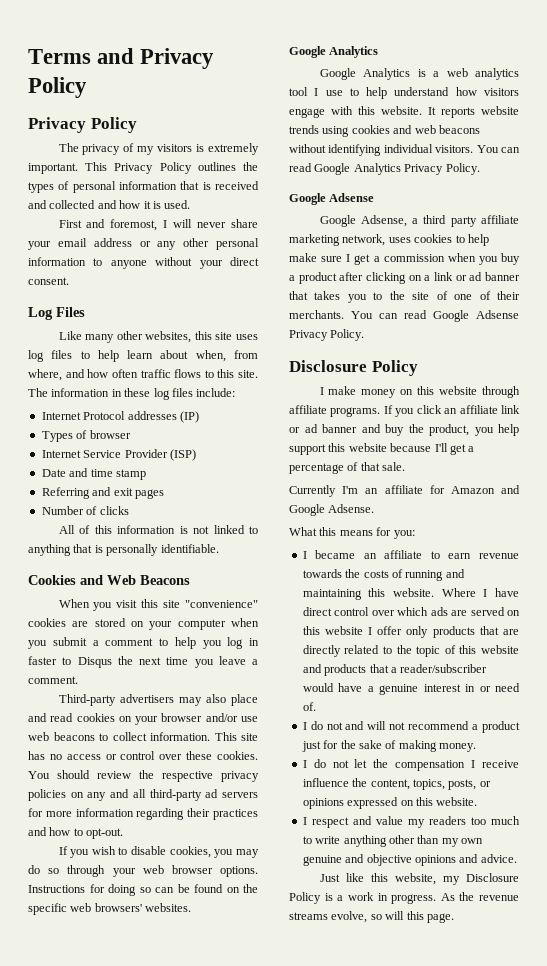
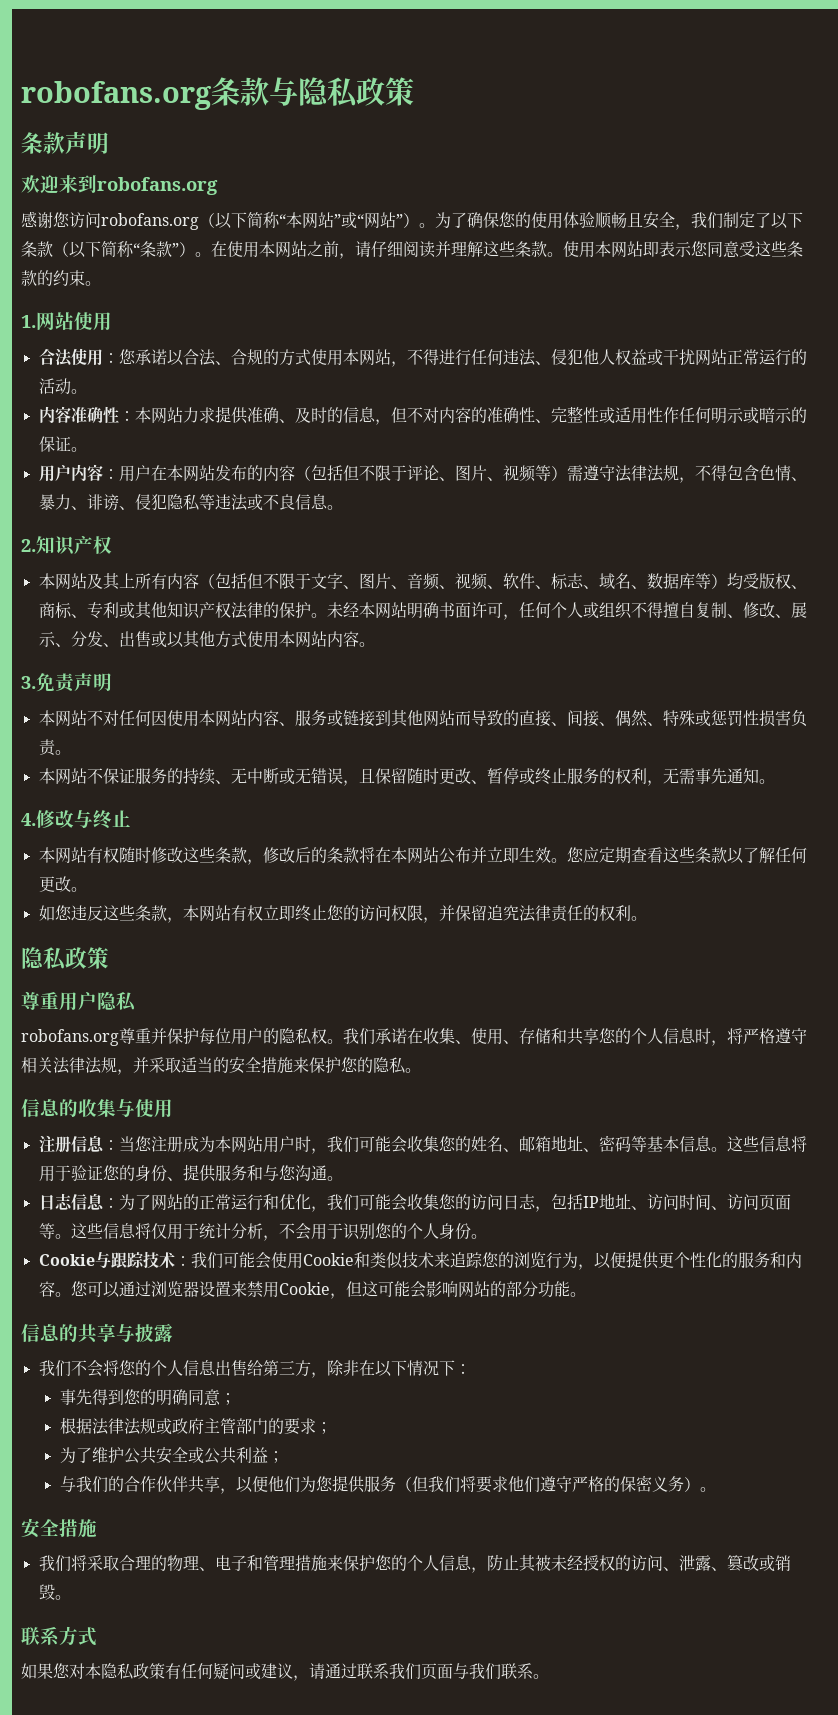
[28,48,215,69] [28,77,87,98] [28,117,137,133] [58,143,259,155] [28,162,258,174] [28,181,259,193] [28,200,191,209] [58,219,258,231] [28,238,259,250] [28,257,259,269] [28,277,69,285] [28,307,85,320] [58,331,258,343] [28,350,258,362] [28,369,258,381] [28,388,236,400] [41,411,199,423] [41,430,131,442] [41,449,196,461] [41,468,146,480] [41,487,164,499] [41,506,129,515] [58,525,258,534] [28,544,219,556] [28,575,190,585] [58,599,258,611] [28,618,259,630] [28,637,259,649] [28,656,258,668] [28,676,78,684] [58,694,259,706] [28,713,258,725] [28,732,258,741] [28,751,258,760] [28,770,259,782] [28,789,258,801] [28,808,258,820] [28,827,124,839] [58,846,259,858] [28,865,258,877] [28,884,258,896] [28,903,192,915] [289,46,379,58] [319,68,519,80] [289,87,519,99] [289,106,519,118] [289,125,480,137] [289,144,520,156] [289,163,480,175] [289,193,375,205] [319,215,519,227] [289,234,489,246] [289,253,520,265] [289,272,520,284] [289,291,520,303] [289,310,519,322] [289,329,365,341] [289,360,418,376] [319,386,520,398] [289,405,520,417] [289,424,519,436] [289,443,475,455] [289,462,406,474] [289,485,520,497] [289,504,375,516] [289,527,415,539] [302,550,519,559] [302,569,465,581] [302,588,519,600] [302,607,520,616] [302,626,519,638] [302,645,519,657] [302,664,488,676] [302,683,520,695] [302,702,316,711] [302,721,520,733] [301,740,476,752] [302,759,519,771] [302,778,491,790] [302,797,478,809] [302,816,520,828] [302,835,483,847] [302,854,517,866] [319,873,519,885] [289,892,519,904] [289,911,454,923] Terms and Privacy Policy // Privacy Policy // The privacy of my visitors is extremely important. This Privacy Policy outlines the types of personal information that is received and collected and how it is used. // First and foremost, I will never share your email address or any other personal information to anyone without your direct consent. // Log Files // Like many other websites, this site uses log files to help learn about when, from where, and how often traffic flows to this site. The information in these log files include: // Internet Protocol addresses (IP) // Types of browser // Internet Service Provider (ISP) // Date and time stamp // Referring and exit pages // Number of clicks // All of this information is not linked to anything that is personally identifiable. // Cookies and Web Beacons // When you visit this site "convenience" cookies are stored on your computer when you submit a comment to help you log in faster to Disqus the next time you leave a comment. // Third-party advertisers may also place and read cookies on your browser and/or use web beacons to collect information. This site has no access or control over these cookies. You should review the respective privacy policies on any and all third-party ad servers for more information regarding their practices and how to opt-out. // If you wish to disable cookies, you may do so through your web browser options. Instructions for doing so can be found on the specific web browsers' websites. // Google Analytics // Google Analytics is a web analytics tool I use to help understand how visitors engage with this website. It reports website trends using cookies and web beacons without identifying individual visitors. You can read Google Analytics Privacy Policy. // Google Adsense // Google Adsense, a third party affiliate marketing network, uses cookies to help make sure I get a commission when you buy a product after clicking on a link or ad banner that takes you to the site of one of their merchants. You can read Google Adsense Privacy Policy. // Disclosure Policy // I make money on this website through affiliate programs. If you click an affiliate link or ad banner and buy the product, you help support this website because I'll get a percentage of that sale. // Currently I'm an affiliate for Amazon and Google Adsense. // What this means for you: // I became an affiliate to earn revenue towards the costs of running and maintaining this website. Where I have direct control over which ads are served on this website I offer only products that are directly related to the topic of this website and products that a reader/subscriber would have a genuine interest in or need of. // I do not and will not recommend a product just for the sake of making money. // I do not let the compensation I receive influence the content, topics, posts, or opinions expressed on this website. // I respect and value my readers too much to write anything other than my own genuine and objective opinions and advice. // Just like this website, my Disclosure Policy is a work in progress. As the revenue streams evolve, so will this page. -> [21,77,414,110] [21,131,109,154] [21,175,218,195] [21,211,803,230] [21,241,803,259] [21,270,101,286] [21,312,112,331] [38,348,807,367] [38,378,87,395] [38,406,807,425] [38,436,87,452] [38,464,807,483] [38,494,343,511] [21,536,112,556] [38,573,807,590] [38,602,807,620] [38,631,375,648] [21,673,112,693] [38,710,807,727] [38,739,71,756] [38,767,775,786] [21,810,131,829] [38,847,807,865] [38,876,87,892] [38,905,647,923] [21,947,109,971] [21,991,136,1012] [21,1028,807,1046] [21,1057,421,1075] [21,1099,173,1118] [38,1135,807,1154] [38,1164,343,1182] [38,1193,791,1212] [38,1223,487,1241] [38,1251,802,1270] [38,1281,586,1299] [21,1323,173,1343] [38,1360,471,1378] [59,1389,236,1406] [59,1417,332,1435] [59,1447,284,1464] [59,1475,716,1494] [21,1518,97,1538] [38,1554,791,1573] [38,1584,71,1600] [21,1626,97,1646] [21,1662,549,1681] robofans.org条款与隐私政策 // 条款声明 // 欢迎来到robofans.org // 感谢您访问robofans.org（以下简称“本网站”或“网站”）。为了确保您的使用体验顺畅且安全，我们制定了以下条款（以下简称“条款”）。在使用本网站之前，请仔细阅读并理解这些条款。使用本网站即表示您同意受这些条款的约束。 // 1.网站使用 // 合法使用：您承诺以合法、合规的方式使用本网站，不得进行任何违法、侵犯他人权益或干扰网站正常运行的活动。 // 内容准确性：本网站力求提供准确、及时的信息，但不对内容的准确性、完整性或适用性作任何明示或暗示的保证。 // 用户内容：用户在本网站发布的内容（包括但不限于评论、图片、视频等）需遵守法律法规，不得包含色情、暴力、诽谤、侵犯隐私等违法或不良信息。 // 2.知识产权 // 本网站及其上所有内容（包括但不限于文字、图片、音频、视频、软件、标志、域名、数据库等）均受版权、商标、专利或其他知识产权法律的保护。未经本网站明确书面许可，任何个人或组织不得擅自复制、修改、展示、分发、出售或以其他方式使用本网站内容。 // 3.免责声明 // 本网站不对任何因使用本网站内容、服务或链接到其他网站而导致的直接、间接、偶然、特殊或惩罚性损害负责。 // 本网站不保证服务的持续、无中断或无错误，且保留随时更改、暂停或终止服务的权利，无需事先通知。 // 4.修改与终止 // 本网站有权随时修改这些条款，修改后的条款将在本网站公布并立即生效。您应定期查看这些条款以了解任何更改。 // 如您违反这些条款，本网站有权立即终止您的访问权限，并保留追究法律责任的权利。 // 隐私政策 // 尊重用户隐私 // robofans.org尊重并保护每位用户的隐私权。我们承诺在收集、使用、存储和共享您的个人信息时，将严格遵守相关法律法规，并采取适当的安全措施来保护您的隐私。 // 信息的收集与使用 // 注册信息：当您注册成为本网站用户时，我们可能会收集您的姓名、邮箱地址、密码等基本信息。这些信息将用于验证您的身份、提供服务和与您沟通。 // 日志信息：为了网站的正常运行和优化，我们可能会收集您的访问日志，包括IP地址、访问时间、访问页面等。这些信息将仅用于统计分析，不会用于识别您的个人身份。 // Cookie与跟踪技术：我们可能会使用Cookie和类似技术来追踪您的浏览行为，以便提供更个性化的服务和内容。您可以通过浏览器设置来禁用Cookie，但这可能会影响网站的部分功能。 // 信息的共享与披露 // 我们不会将您的个人信息出售给第三方，除非在以下情况下： // 事先得到您的明确同意； // 根据法律法规或政府主管部门的要求； // 为了维护公共安全或公共利益； // 与我们的合作伙伴共享，以便他们为您提供服务（但我们将要求他们遵守严格的保密义务）。 // 安全措施 // 我们将采取合理的物理、电子和管理措施来保护您的个人信息，防止其被未经授权的访问、泄露、篡改或销毁。 // 联系方式 // 如果您对本隐私政策有任何疑问或建议，请通过联系我们页面与我们联系。

